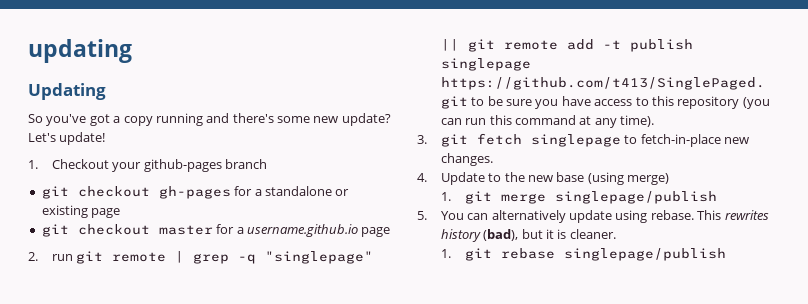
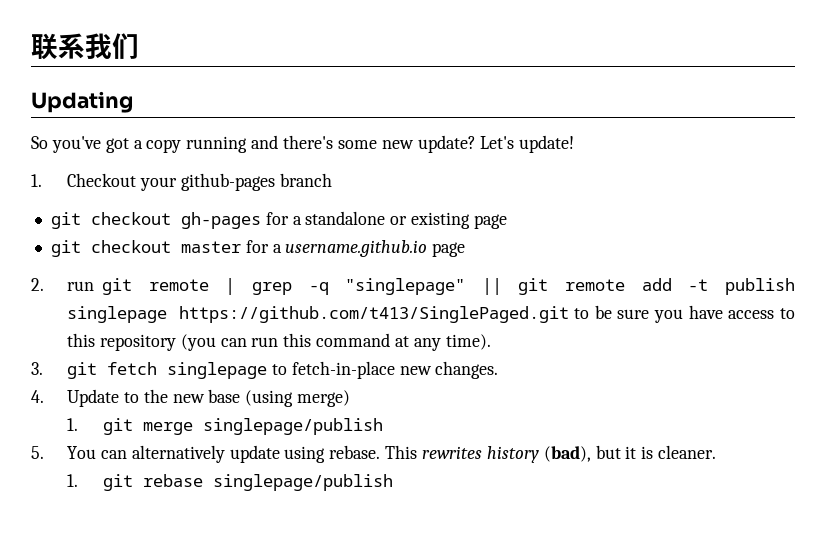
[28,39,132,63] updating -> [31,33,139,60] 联系我们

